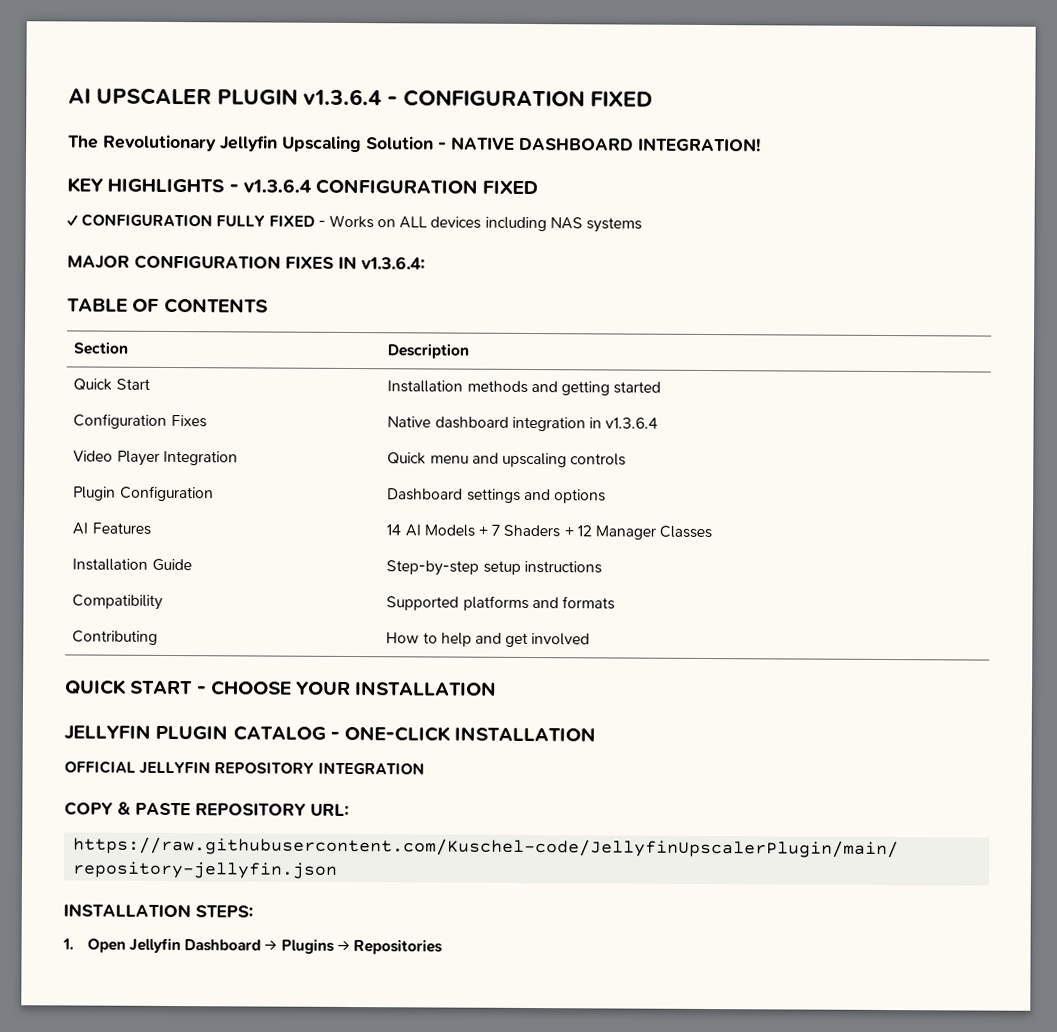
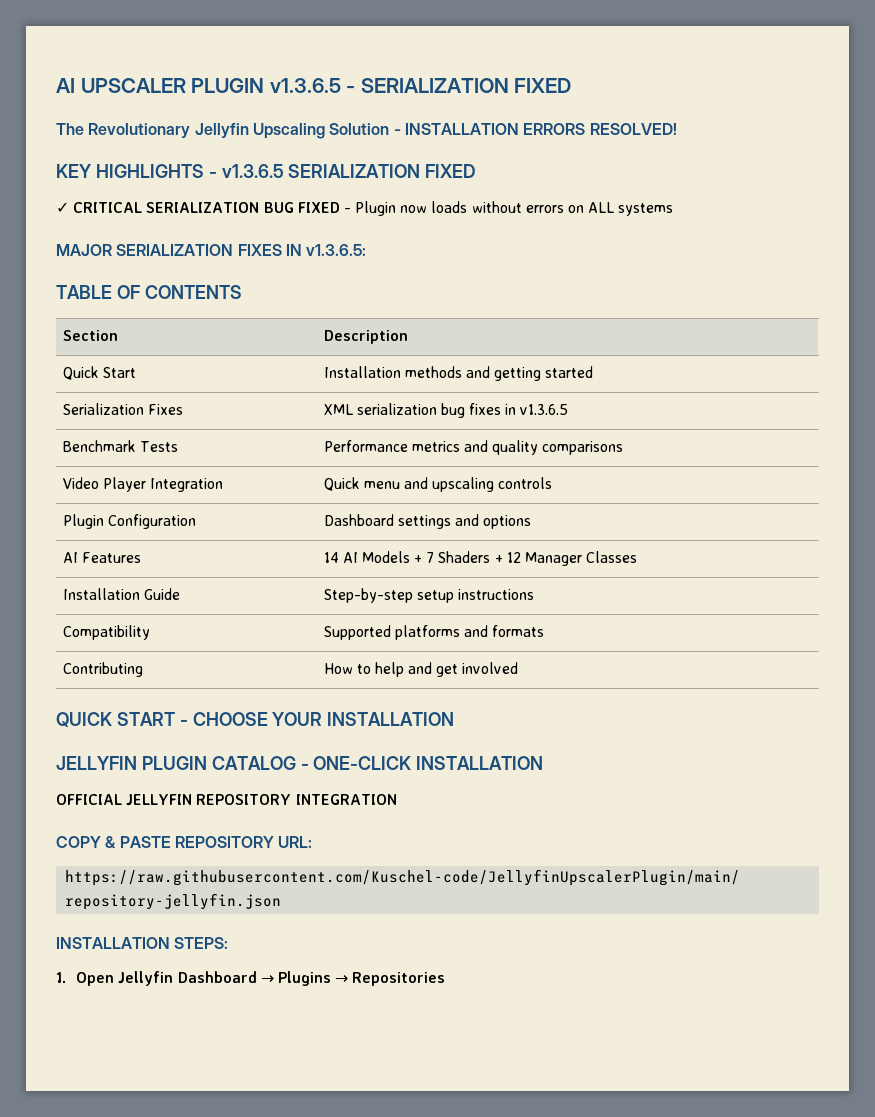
[303,88,585,108] v1.3.6.4 - CONFIGURATION -> [269,78,509,93] v1.3.6.5 - SERIALIZATION
[451,136,761,152] NATIVE DASHBOARD INTEGRATION! -> [404,123,677,135] INSTALLATION ERRORS RESOLVED!
[242,178,479,195] v1.3.6.4 CONFIGURATION -> [221,164,421,178] v1.3.6.5 SERIALIZATION
[81,213,583,232] CONFIGURATION FULLY FIXED - Works on ALL devices including NAS -> [73,201,615,216] CRITICAL SERIALIZATION BUG FIXED - Plugin now loads without errors on ALL
[134,254,281,270] CONFIGURATION -> [116,244,234,256] SERIALIZATION
[361,256,425,270] v1.3.6.4: -> [306,244,367,256] v1.3.6.5:
[73,413,168,429] Configuration -> [62,403,144,415] Serialization
[387,416,659,432] Native dashboard integration in v1.3.6.4 -> [323,403,569,418] [62,440,178,452] [323,440,624,455] XML serialization bug fixes in v1.3.6.5 // Benchmark Tests | Performance metrics and quality comparisons

